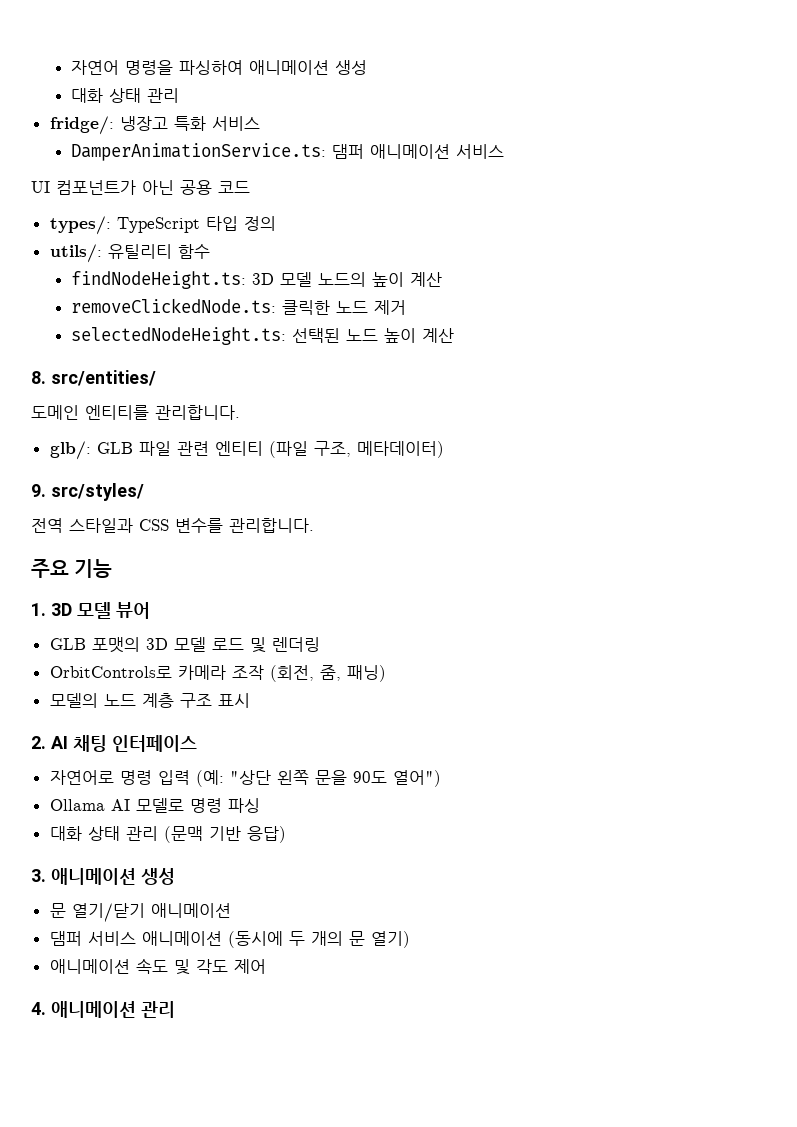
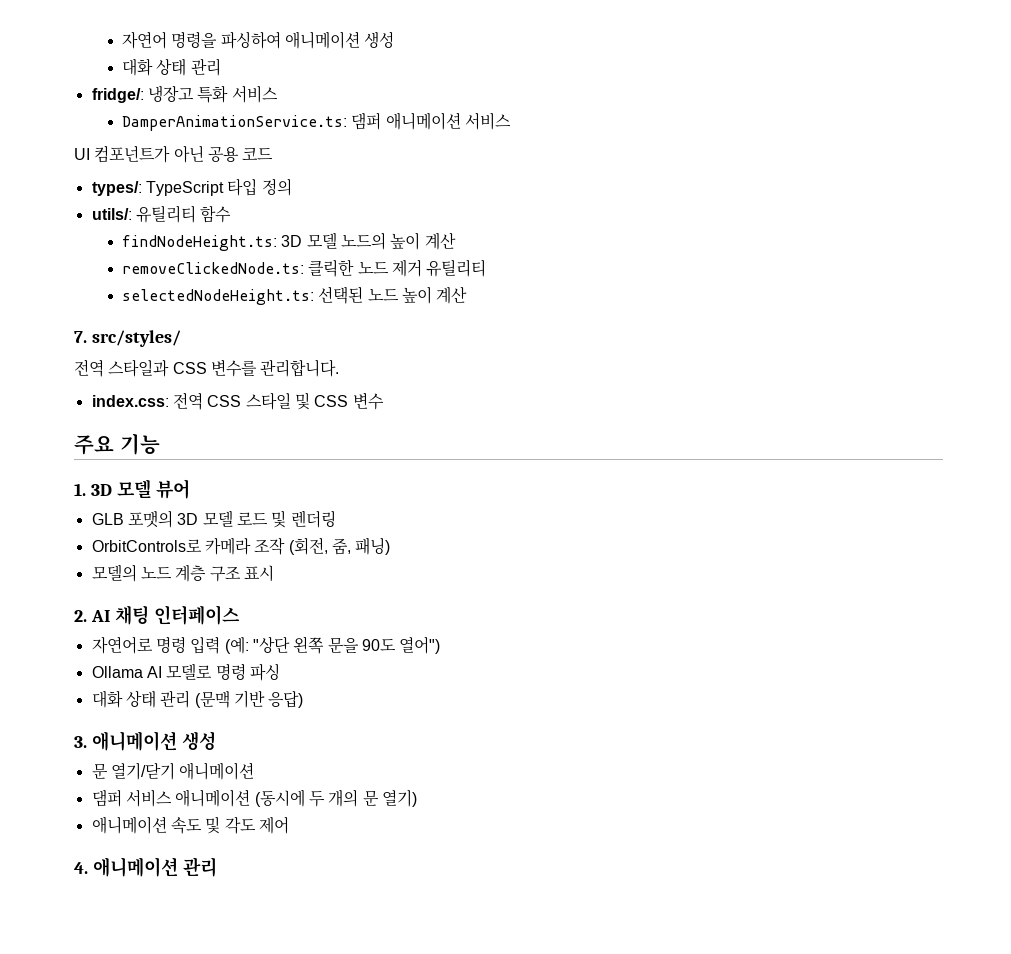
(407, 307) none -> [426,259,487,277] 유틸리티
[31,370,156,386] [31,405,240,420] [49,441,444,460] [31,484,46,497] 8. src/entities/ // 도메인 엔티티를 관리합니다. // glb/: GLB 파일 관련 엔티티 (파일 구조, 메타데이터) // 9. -> [74,331,87,343] 7.
(314, 525) none -> [91,392,384,410] // index.css: 전역 CSS 스타일 및 CSS 변수

